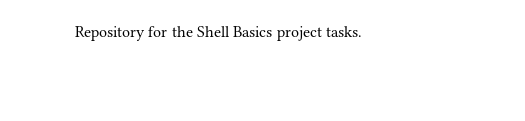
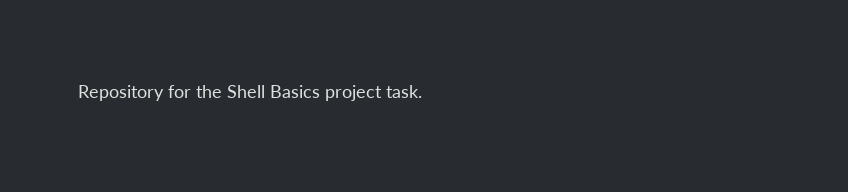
[325,26,362,37] tasks. -> [386,85,422,98] task.

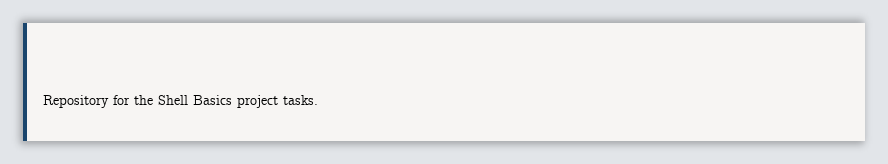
[386,85,422,98] task. -> [283,95,318,105] tasks.

